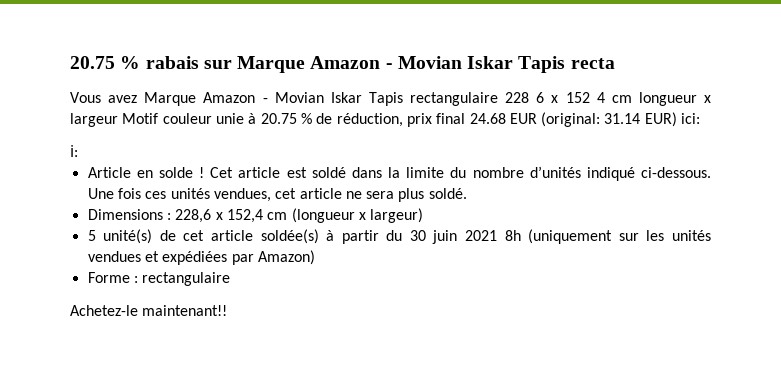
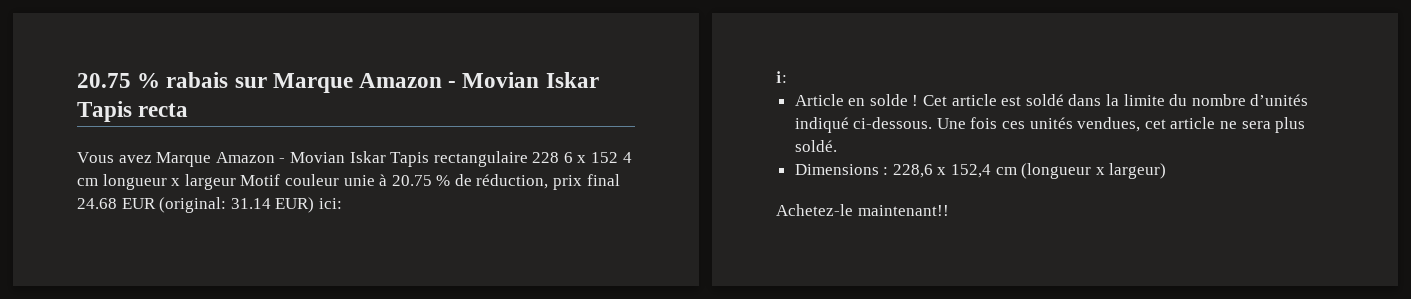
[87,229,711,244] [87,250,315,265] [87,272,231,286] // 5 unité(s) de cet article soldée(s) à partir du 30 juin 2021 8h (uniquement sur les unités vendues et expédiées par Amazon) // Forme : rectangulaire -> (1167, 171) none

